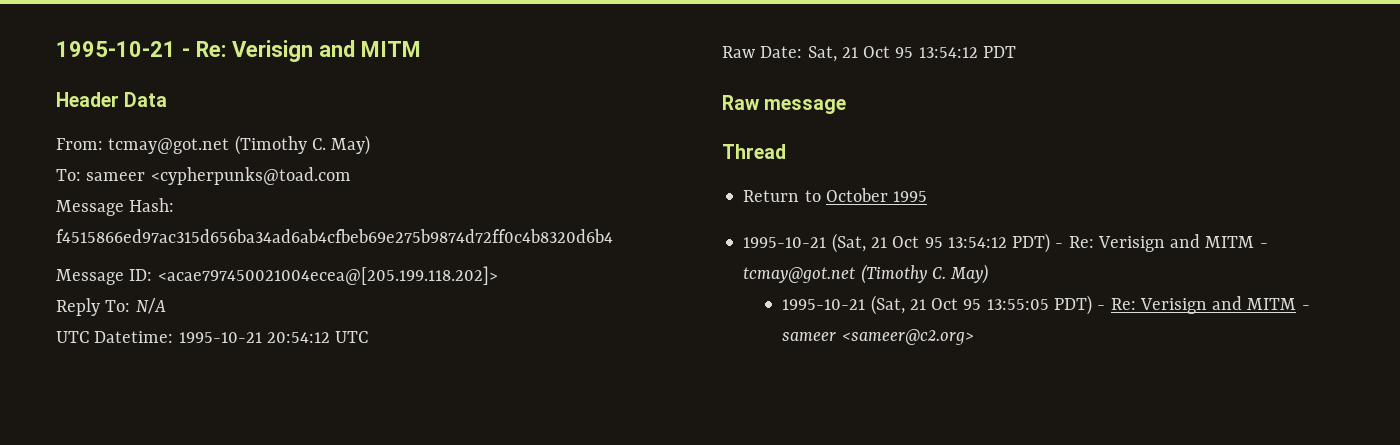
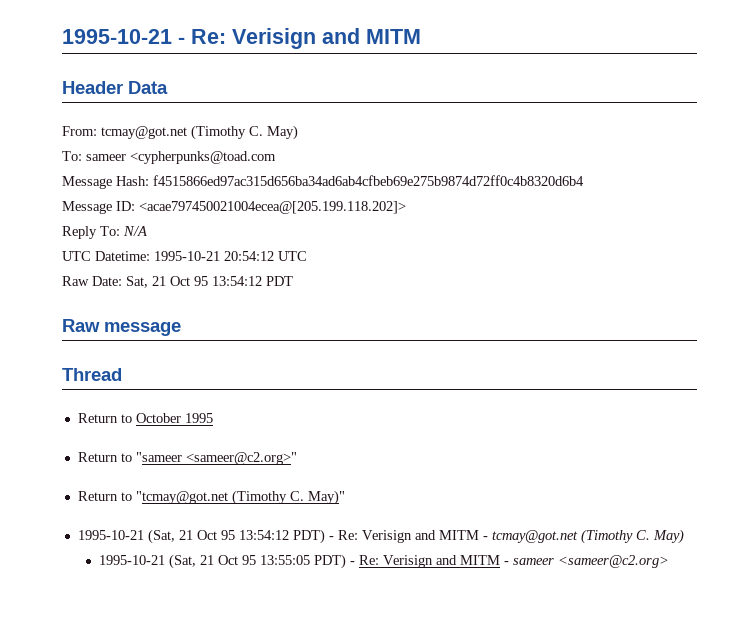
(928, 196) none -> [77,452,297,465] [77,490,345,505] // Return to "sameer <sameer@c2.org>" // Return to "tcmay@got.net (Timothy C. May)"

